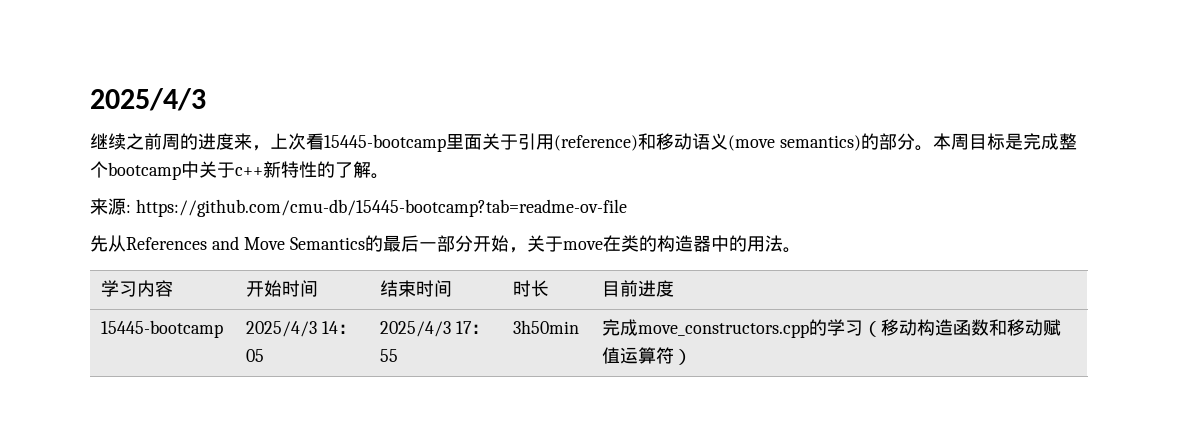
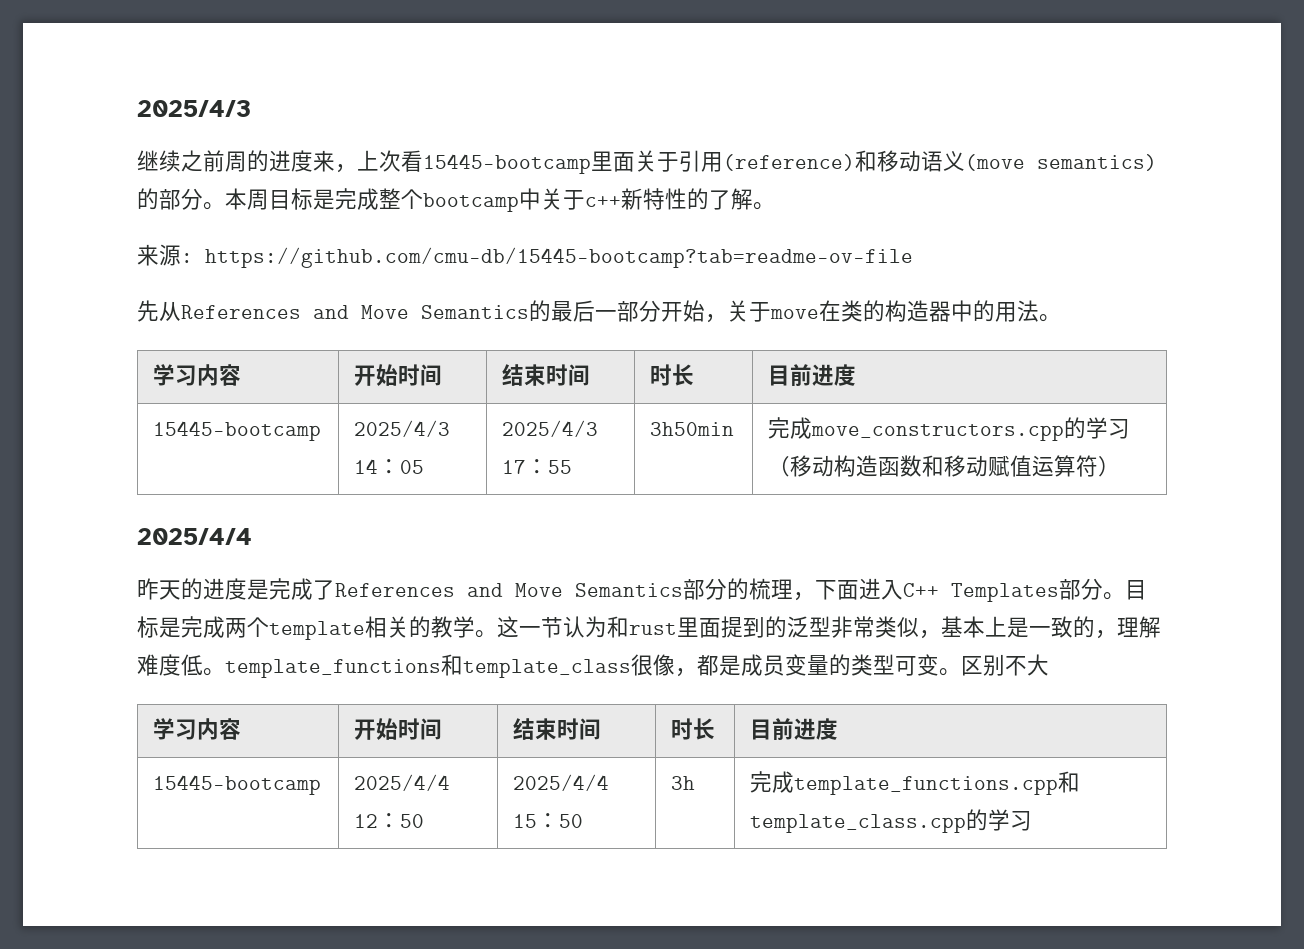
(693, 357) none -> [137,528,252,545] [137,578,1147,602] [137,616,1161,640] [137,654,1049,678] [153,718,242,740] [354,718,443,740] [513,718,602,740] [671,718,716,740] [750,718,839,740] [153,775,322,795] [354,774,451,791] [354,813,425,828] [513,774,610,791] [513,813,584,828] [671,776,696,790] [750,771,1081,795] [750,809,1033,833] // 2025/4/4 // 昨天的进度是完成了References and Move Semantics部分的梳理，下面进入C++ Templates部分。目标是完成两个template相关的教学。这一节认为和rust里面提到的泛型非常类似，基本上是一致的，理解难度低。template_functions和template_class很像，都是成员变量的类型可变。区别不大 // 学习内容 | 开始时间 | 结束时间 | 时长 | 目前进度 // 15445-bootcamp | 2025/4/4 12：50 | 2025/4/4 15：50 | 3h | 完成template_functions.cpp和template_class.cpp的学习

